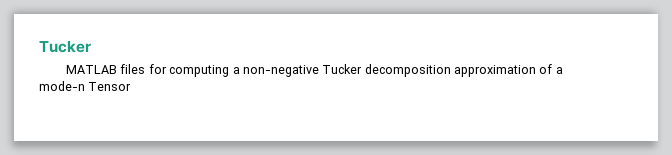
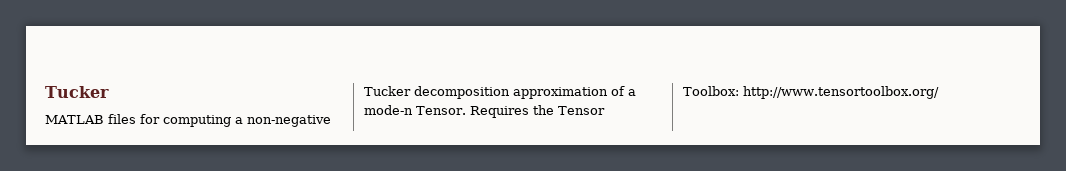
[88,82,132,91] Tensor -> [416,105,605,118] [683,86,939,99] Tensor. Requires the Tensor Toolbox: http://www.tensortoolbox.org/

